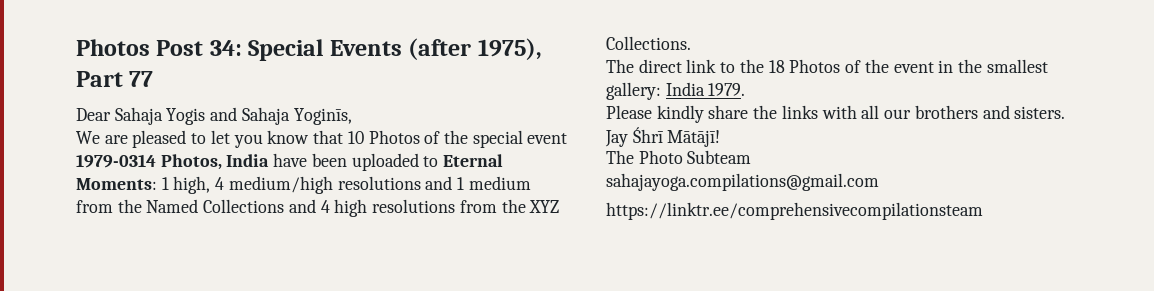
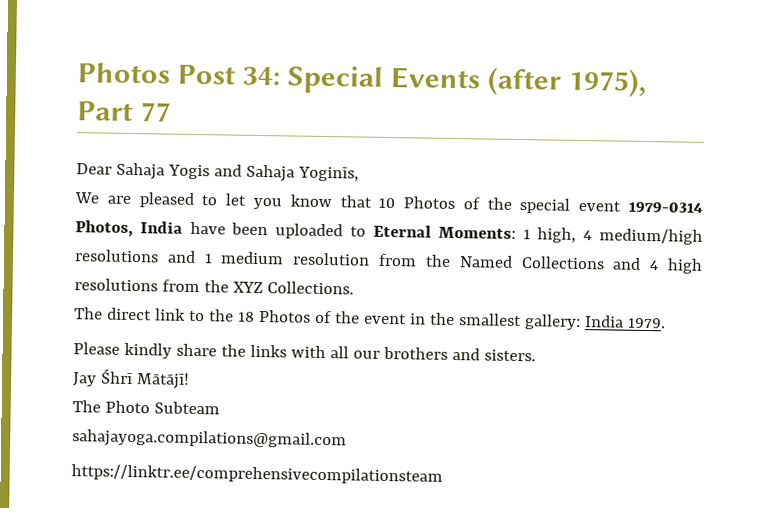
(531, 183) none -> [292,252,371,266] resolution

